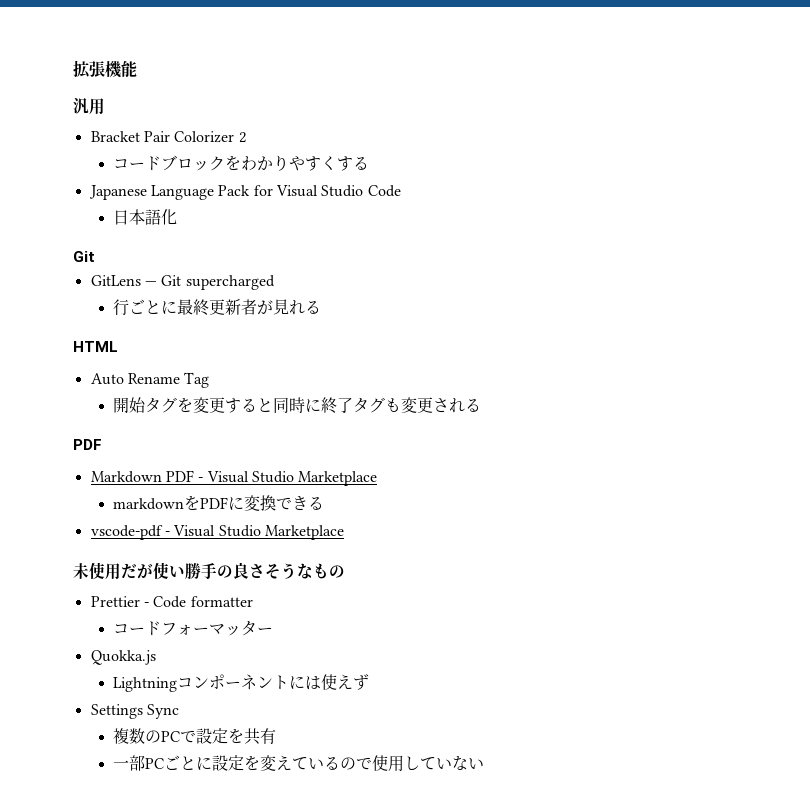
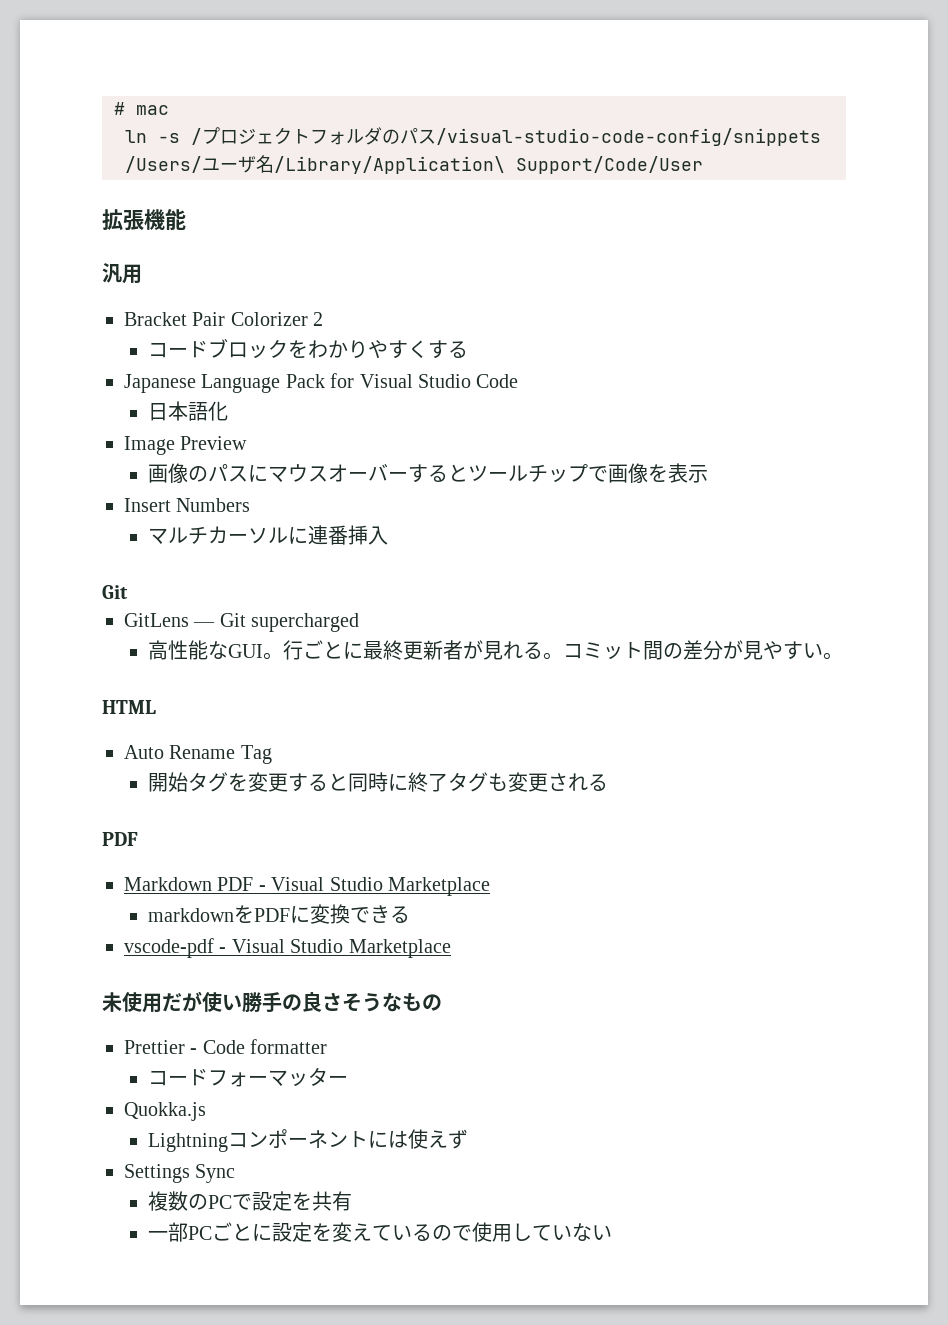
(73, 69) none -> [114,102,169,115] [125,127,821,146] [125,155,703,174] # mac // ln -s /プロジェクトフォルダのパス/visual-studio-code-config/snippets /Users/ユーザ名/Library/Application\ Support/Code/User //
(178, 217) none -> [124,436,248,455] [148,463,709,483] [124,498,251,512] [148,525,389,545] // Image Preview // 画像のパスにマウスオーバーするとツールチップで画像を表示 // Insert Numbers // マルチカーソルに連番挿入
(275, 282) none -> [148,640,284,660] 高性能なGUI。
(322, 307) none -> [543,640,844,660] 。コミット間の差分が見やすい。

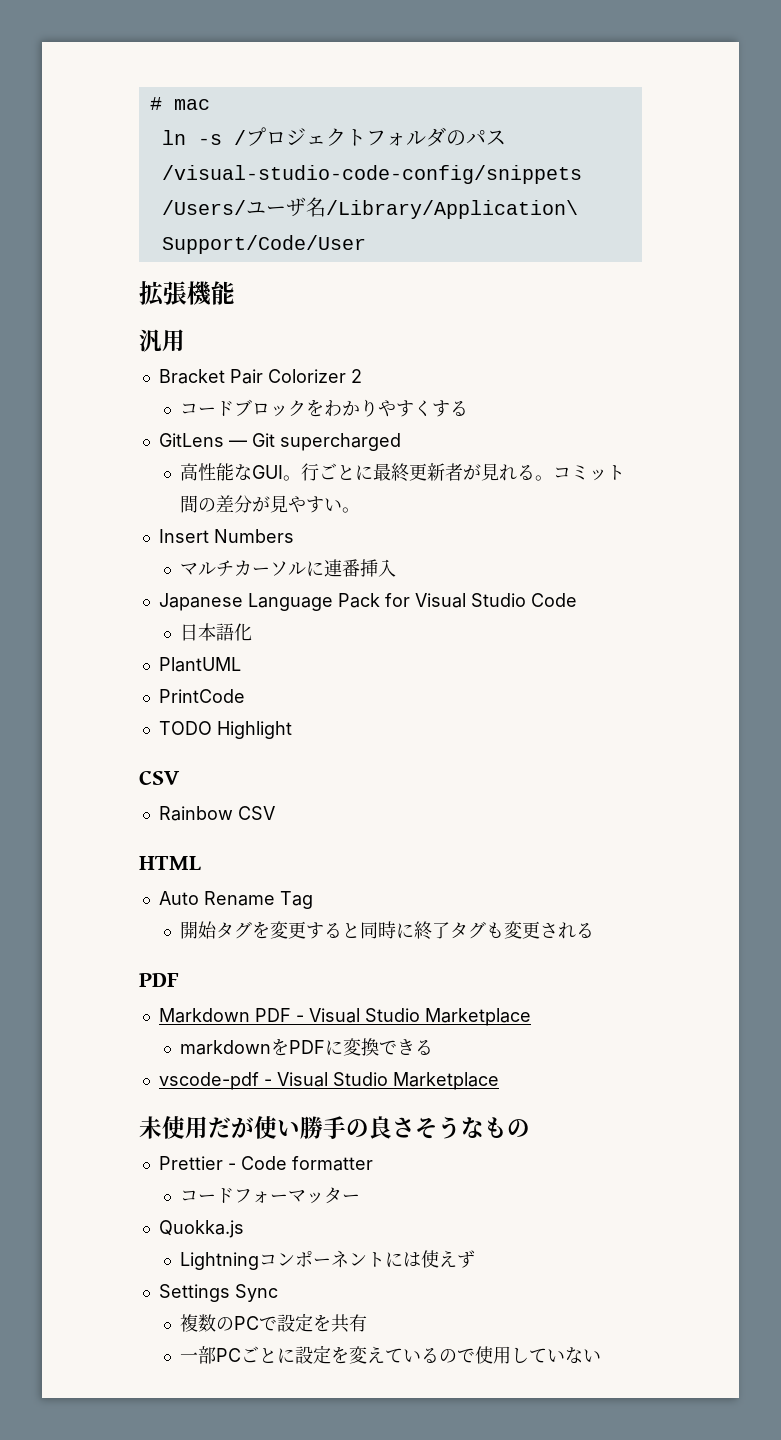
[124,373,519,393] [148,401,229,421] [124,436,248,455] [148,463,709,483] [124,498,251,512] [148,525,389,545] [102,585,128,599] // Japanese Language Pack for Visual Studio Code // 日本語化 // Image Preview // 画像のパスにマウスオーバーするとツールチップで画像を表示 // Insert Numbers // マルチカーソルに連番挿入 // Git -> (469, 408) none
(844, 656) none -> [158,529,294,543] [180,559,397,577] [158,593,577,611] [180,623,253,641] [158,657,241,672] [158,689,245,703] [158,721,292,739] [139,770,180,785] [158,806,275,821] // Insert Numbers // マルチカーソルに連番挿入 // Japanese Language Pack for Visual Studio Code // 日本語化 // PlantUML // PrintCode // TODO Highlight // CSV // Rainbow CSV

